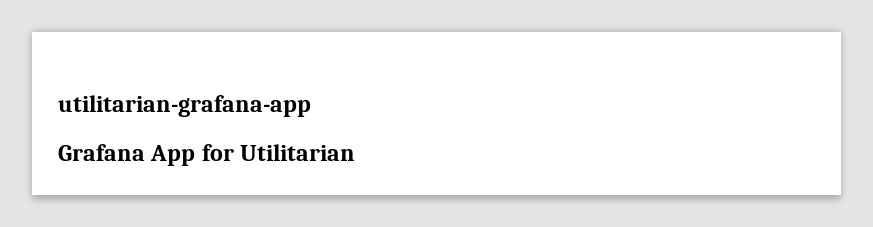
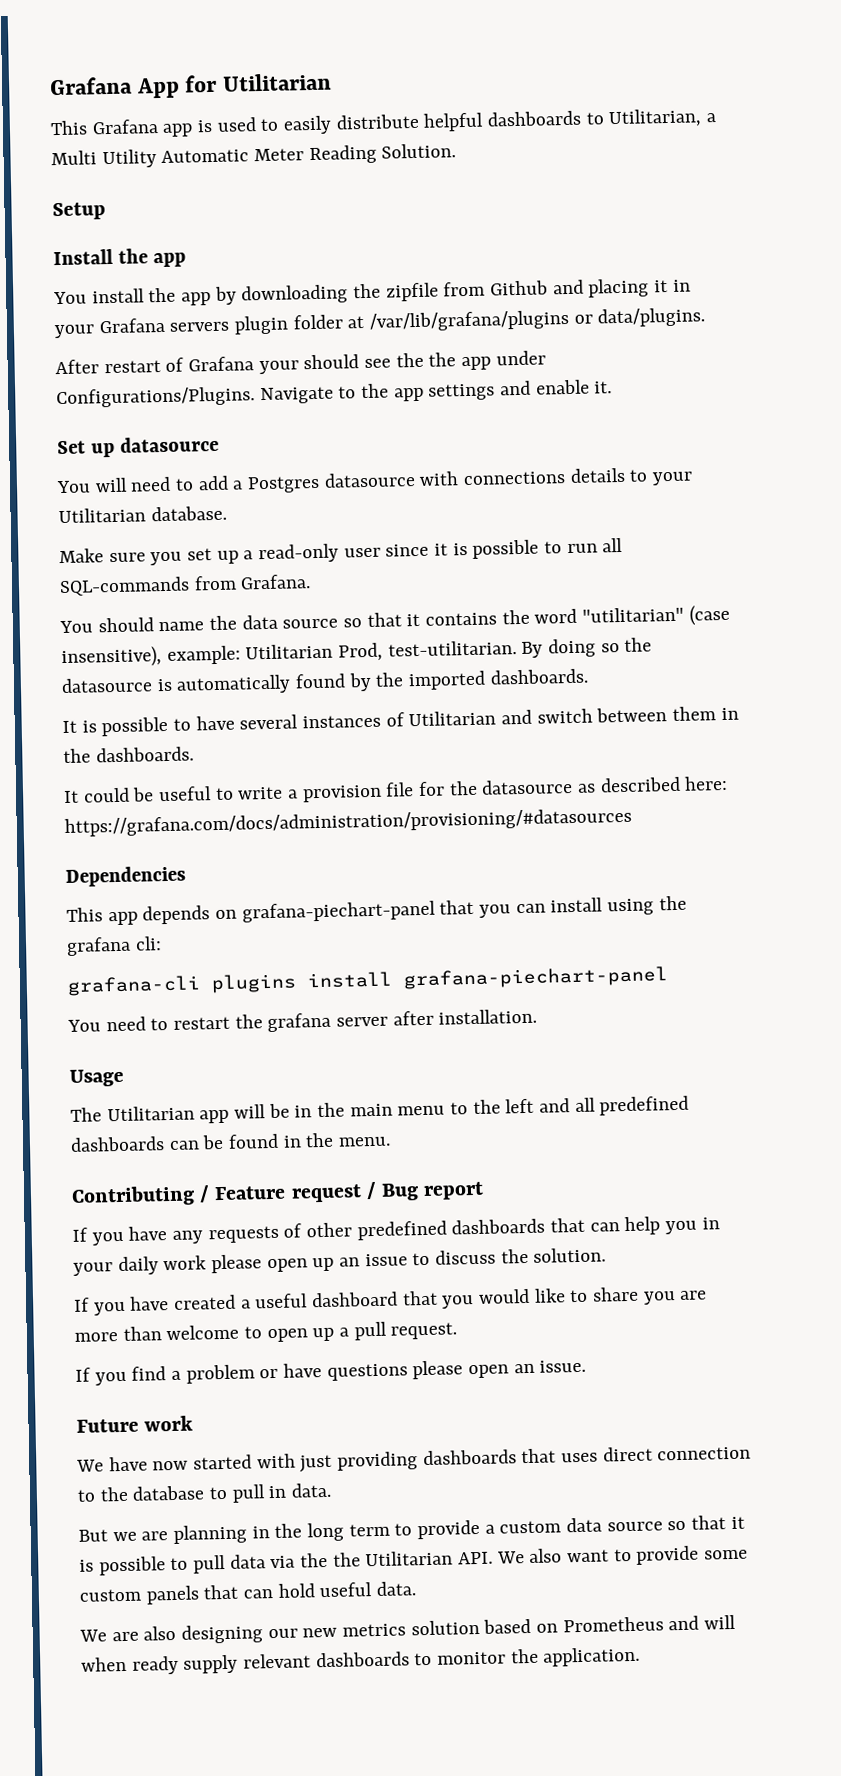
[58,95,311,117] utilitarian-grafana-app // -> (49, 86) none
(356, 152) none -> [50,108,717,137] [51,143,457,169] [52,202,106,221] [53,248,186,268] [53,278,691,306] [54,307,706,339] [55,350,546,375] [56,379,613,409] [57,435,219,458] [56,467,694,494] [58,505,227,524] [59,537,624,566] [59,574,312,597] [59,604,730,634] [61,637,653,669] [61,668,588,695] [62,706,739,737] [63,746,194,764] [64,775,729,804] [64,807,632,838] [65,865,186,887] [66,895,687,926] [66,936,162,956] [67,966,668,996] [67,1008,538,1033] [69,1068,124,1087] [70,1095,690,1124] [70,1132,392,1152] [71,1181,485,1207] [72,1216,720,1246] [73,1247,607,1276] [74,1286,708,1316] [74,1321,458,1343] [75,1359,587,1386] [76,1415,194,1433] [76,1446,752,1473] [77,1482,332,1503] [78,1515,745,1544] [79,1545,749,1576] [79,1581,417,1605] [79,1614,737,1644] [81,1646,641,1675] // This Grafana app is used to easily distribute helpful dashboards to Utilitarian, a Multi Utility Automatic Meter Reading Solution. // Setup // Install the app // You install the app by downloading the zipfile from Github and placing it in your Grafana servers plugin folder at /var/lib/grafana/plugins or data/plugins. // After restart of Grafana your should see the the app under Configurations/Plugins. Navigate to the app settings and enable it. // Set up datasource // You will need to add a Postgres datasource with connections details to your Utilitarian database. // Make sure you set up a read-only user since it is possible to run all SQL-commands from Grafana. // You should name the data source so that it contains the word "utilitarian" (case insensitive), example: Utilitarian Prod, test-utilitarian. By doing so the datasource is automatically found by the imported dashboards. // It is possible to have several instances of Utilitarian and switch between them in the dashboards. // It could be useful to write a provision file for the datasource as described here: https://grafana.com/docs/administration/provisioning/#datasources // Dependencies // This app depends on grafana-piechart-panel that you can install using the grafana cli: // grafana-cli plugins install grafana-piechart-panel // You need to restart the grafana server after installation. // Usage // The Utilitarian app will be in the main menu to the left and all predefined dashboards can be found in the menu. // Contributing / Feature request / Bug report // If you have any requests of other predefined dashboards that can help you in your daily work please open up an issue to discuss the solution. // If you have created a useful dashboard that you would like to share you are more than welcome to open up a pull request. // If you find a problem or have questions please open an issue. // Future work // We have now started with just providing dashboards that uses direct connection to the database to pull in data. // But we are planning in the long term to provide a custom data source so that it is possible to pull data via the the Utilitarian API. We also want to provide some custom panels that can hold useful data. // We are also designing our new metrics solution based on Prometheus and will when ready supply relevant dashboards to monitor the application.

